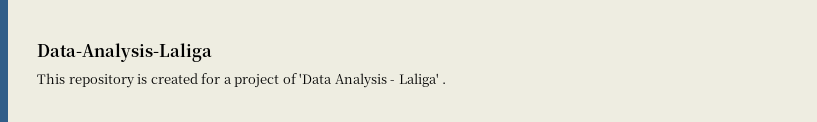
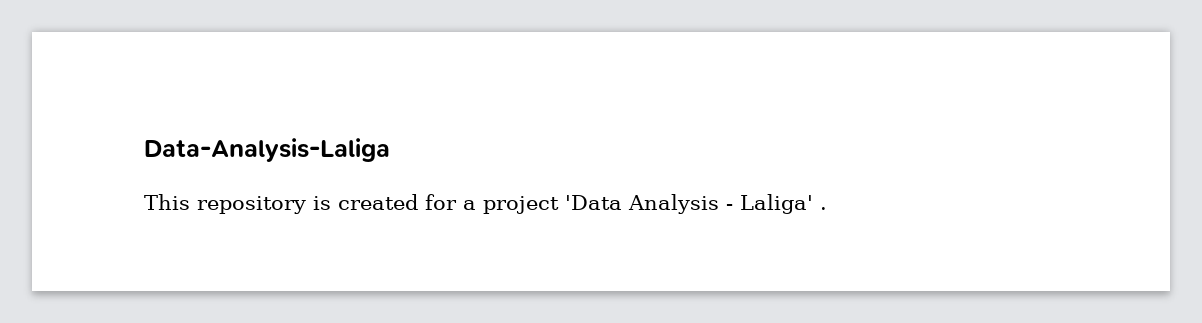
[282,73,297,84] of -> (559, 205) none

